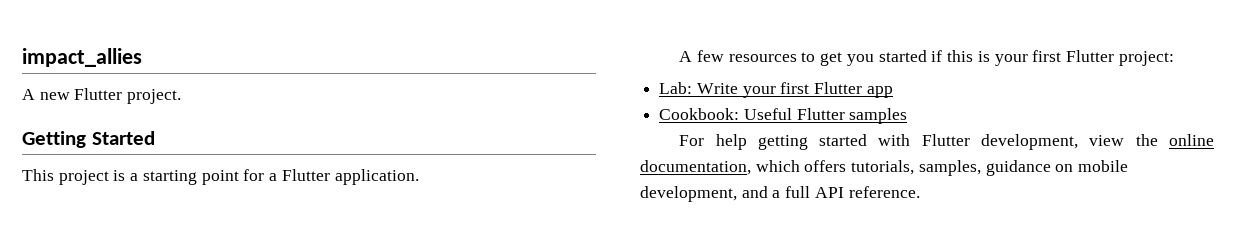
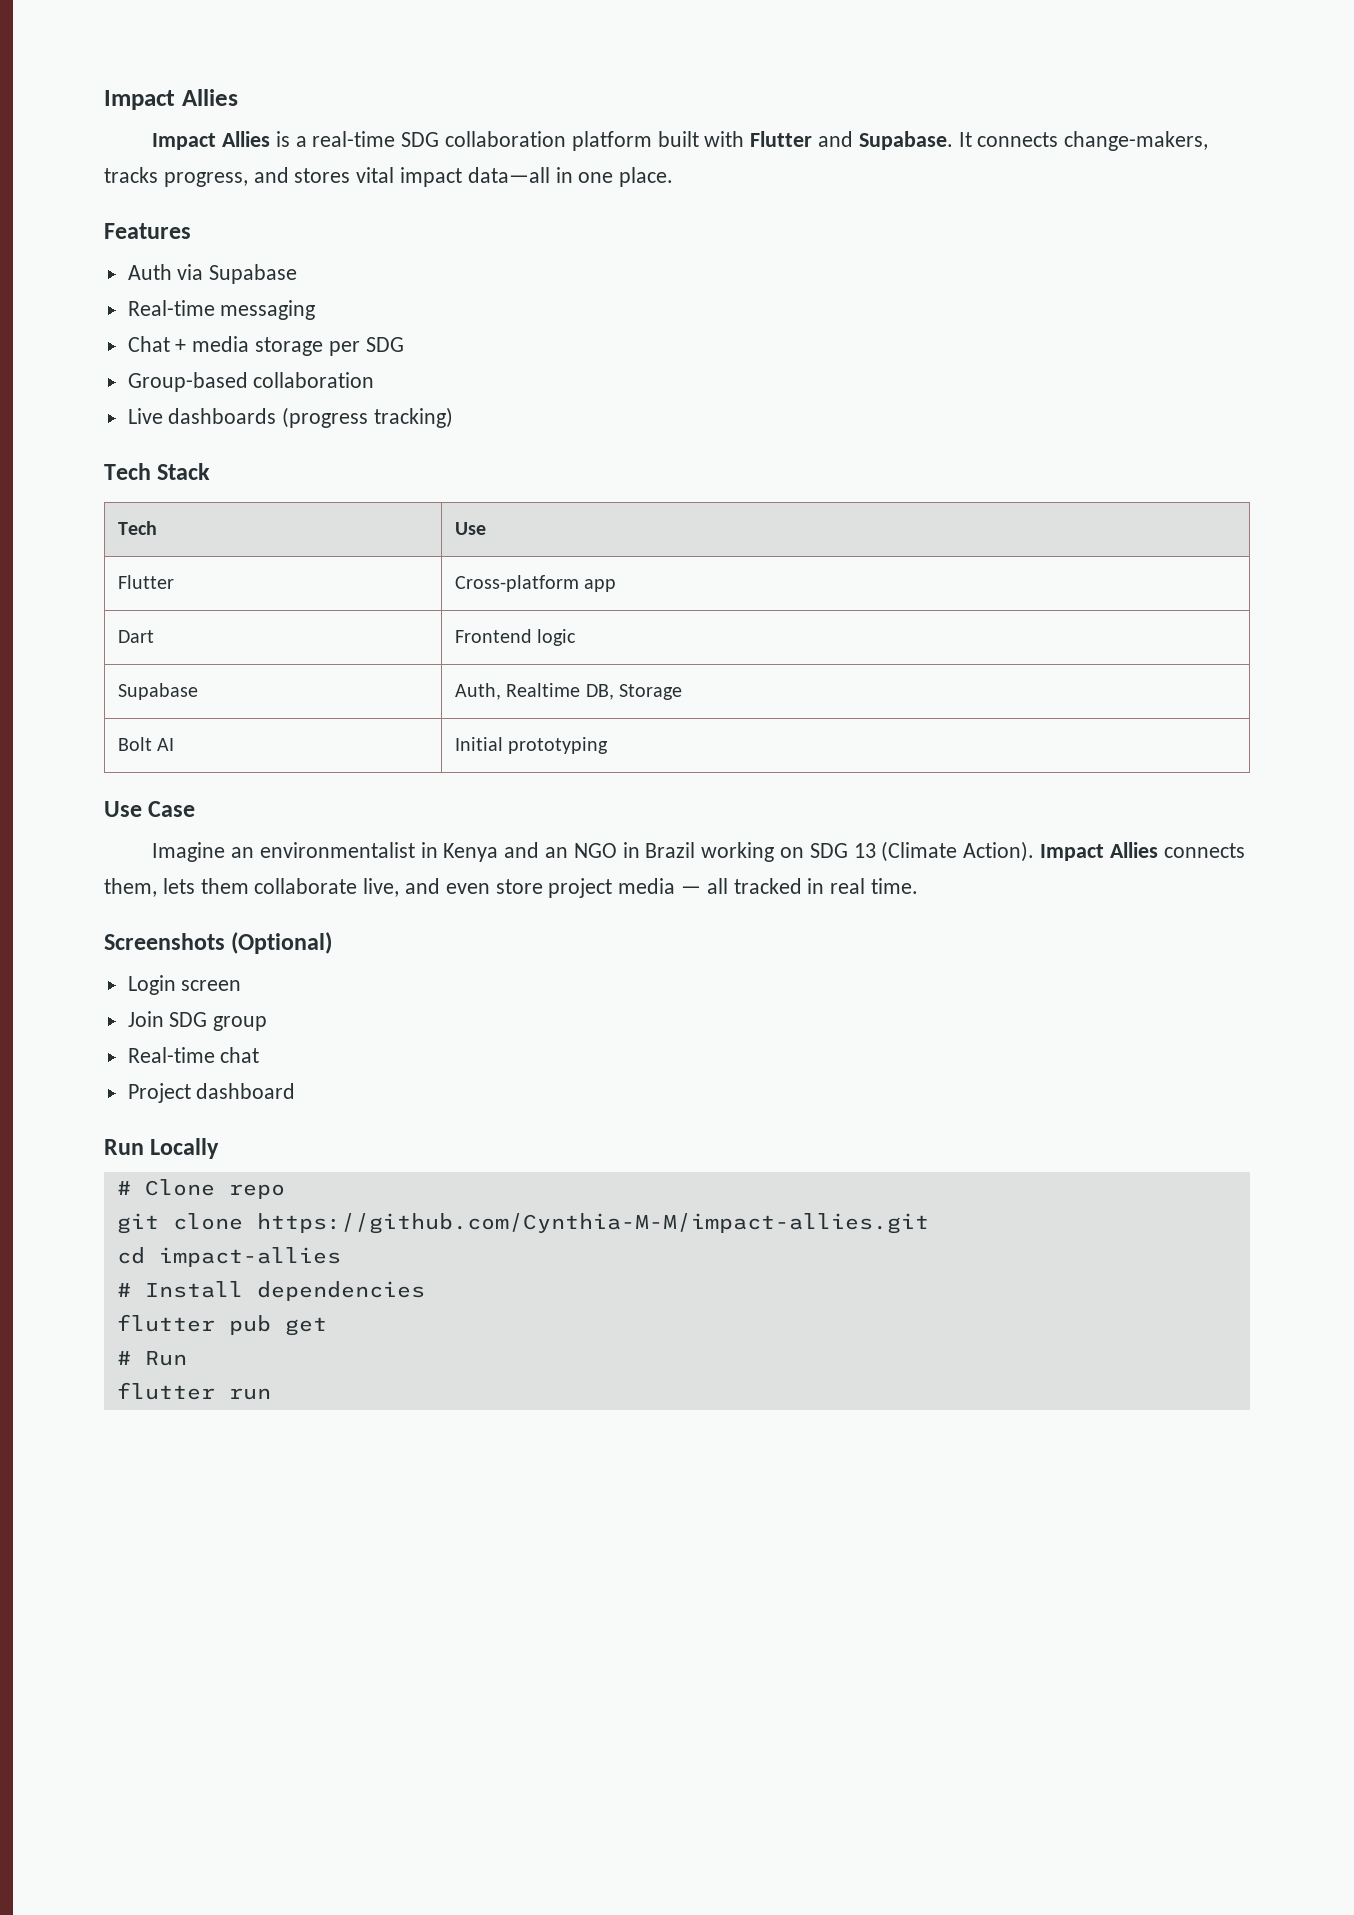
[22,48,142,67] [22,88,182,104] [22,131,155,148] [22,169,419,185] [679,50,1174,66] [659,82,893,98] [659,108,908,124] [679,134,1214,150] [640,160,1129,176] [640,186,920,202] impact_allies // A new Flutter project. // Getting Started // This project is a starting point for a Flutter application. // A few resources to get you started if this is your first Flutter project: // Lab: Write your first Flutter app // Cookbook: Useful Flutter samples // For help getting started with Flutter development, view the online documentation, which offers tutorials, samples, guidance on mobile development, and a full API reference. -> [104,89,238,110] [152,131,1209,151] [104,167,674,187] [104,223,191,239] [127,264,298,284] [127,300,316,320] [127,336,404,356] [127,372,375,392] [127,407,454,428] [104,463,211,480] [118,521,158,535] [455,522,487,535] [118,575,175,589] [455,575,617,592] [118,630,155,643] [455,629,577,646] [118,683,199,700] [455,683,682,700] [118,737,175,751] [455,737,609,754] [104,801,196,817] [152,841,1245,862] [104,878,919,898] [104,932,333,954] [127,975,242,995] [127,1011,268,1031] [127,1047,260,1063] [127,1083,296,1103] [104,1138,220,1159] [116,1179,285,1199] [116,1213,929,1234] [116,1247,341,1267] [116,1281,425,1301] [116,1314,327,1336] [116,1351,187,1366] [116,1382,271,1400] Impact Allies // Impact Allies is a real-time SDG collaboration platform built with Flutter and Supabase. It connects change-makers, tracks progress, and stores vital impact data—all in one place. // Features // Auth via Supabase // Real-time messaging // Chat + media storage per SDG // Group-based collaboration // Live dashboards (progress tracking) // Tech Stack // Tech | Use // Flutter | Cross-platform app // Dart | Frontend logic // Supabase | Auth, Realtime DB, Storage // Bolt AI | Initial prototyping // Use Case // Imagine an environmentalist in Kenya and an NGO in Brazil working on SDG 13 (Climate Action). Impact Allies connects them, lets them collaborate live, and even store project media — all tracked in real time. // Screenshots (Optional) // Login screen // Join SDG group // Real-time chat // Project dashboard // Run Locally // # Clone repo // git clone https://github.com/Cynthia-M-M/impact-allies.git // cd impact-allies // # Install dependencies // flutter pub get // # Run // flutter run

